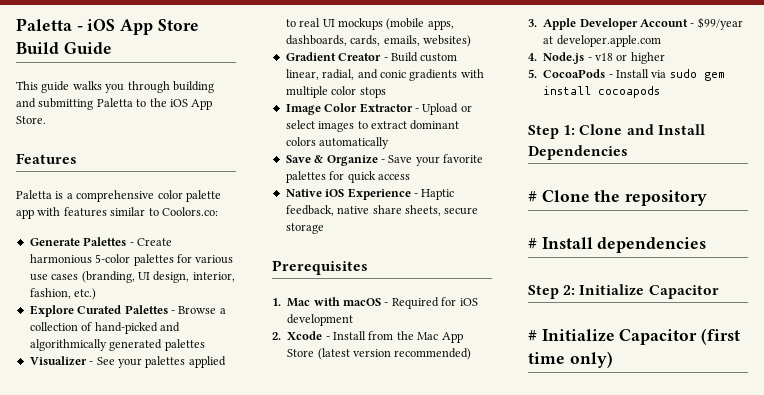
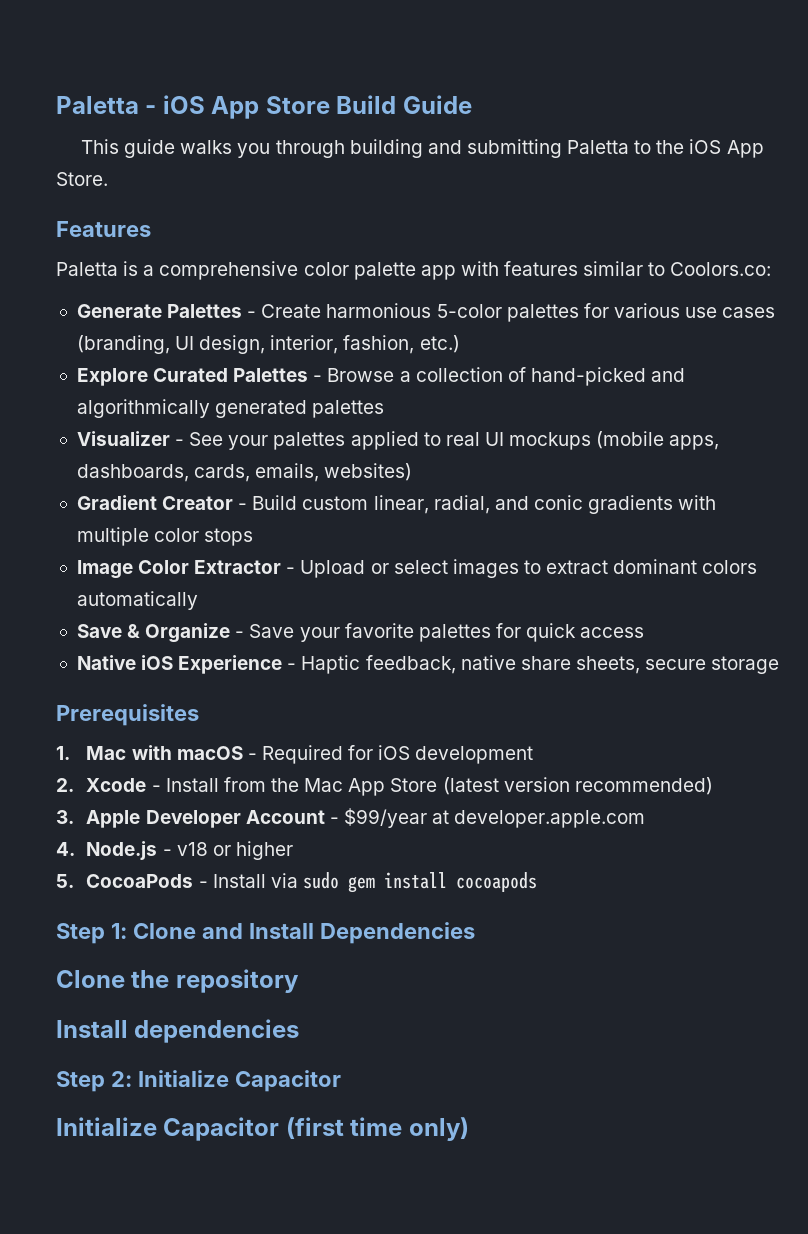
[528,191,537,202] # -> (475, 933) none
[528,238,537,249] # -> (299, 981) none
[528,330,537,341] # -> (341, 1081) none

